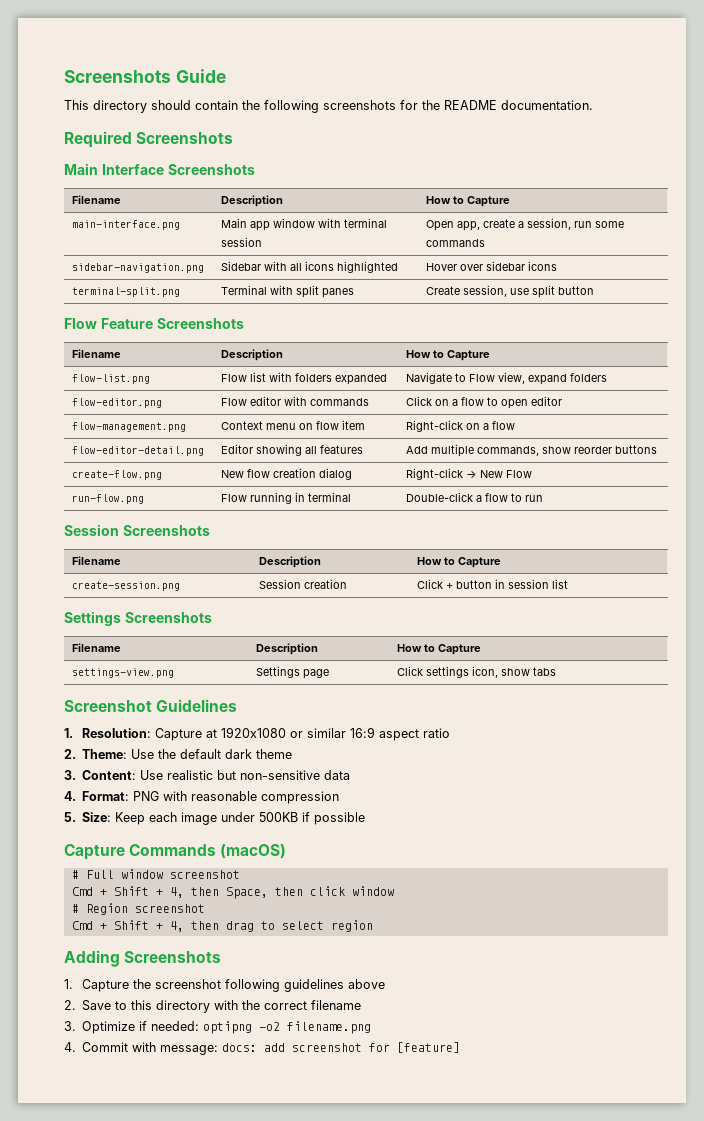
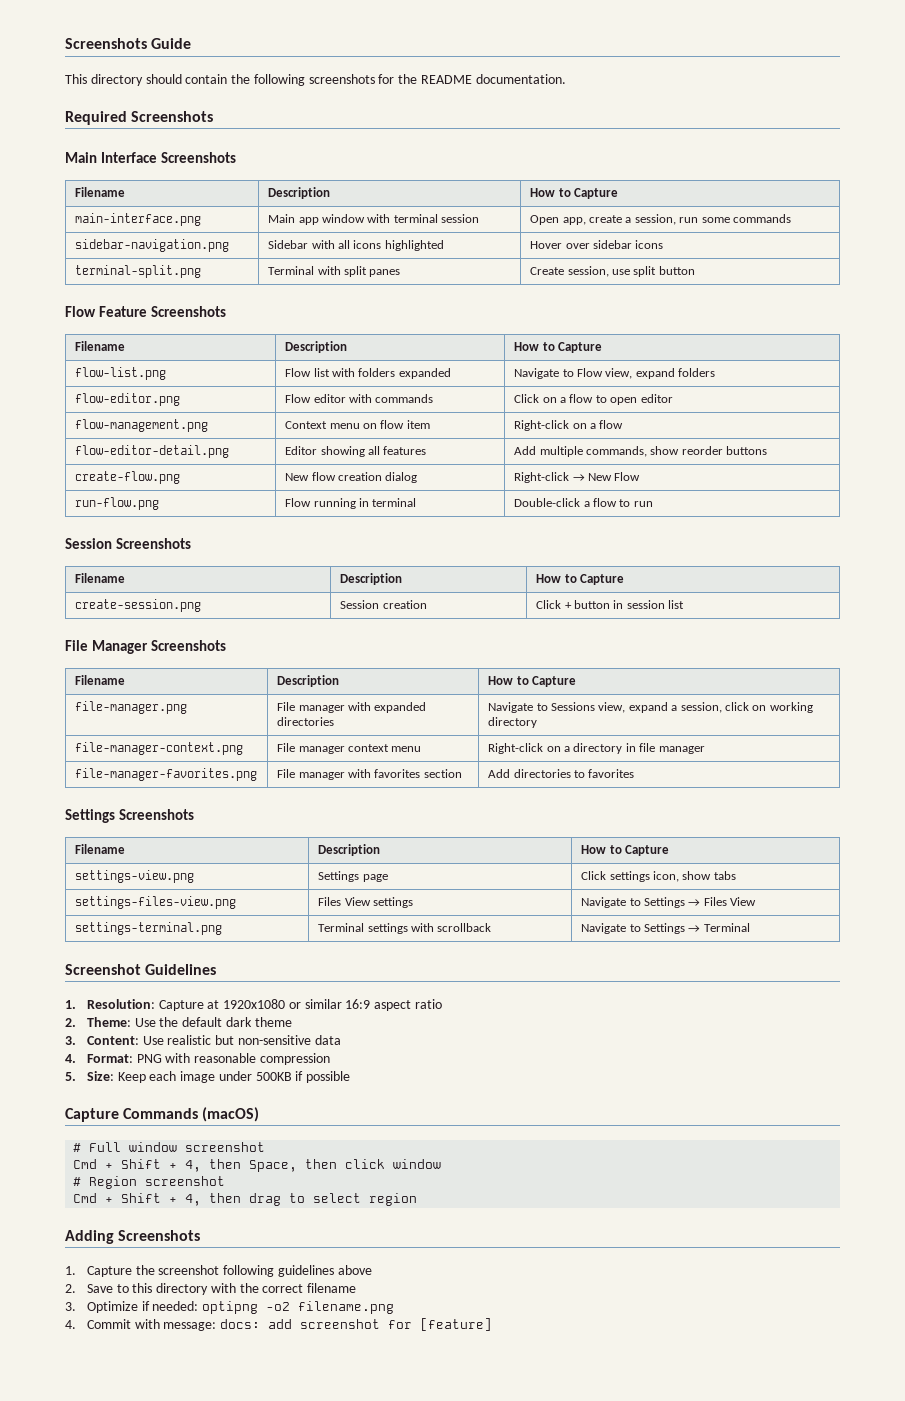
(569, 584) none -> [65,640,226,654] [75,675,126,685] [277,675,340,687] [488,676,577,687] [75,701,188,714] [277,702,427,713] [277,717,335,726] [488,702,813,713] [488,717,538,728] [75,742,244,755] [277,743,422,754] [488,743,705,754] [75,768,258,781] [277,769,462,780] [488,769,635,778] // File Manager Screenshots // Filename | Description | How to Capture // file-manager.png | File manager with expanded directories | Navigate to Sessions view, expand a session, click on working directory // file-manager-context.png | File manager context menu | Right-click on a directory in file manager // file-manager-favorites.png | File manager with favorites section | Add directories to favorites
(557, 671) none -> [75,896,237,909] [318,897,414,908] [581,897,757,908] [75,922,223,935] [318,923,492,934] [581,923,750,934] // settings-files-view.png | Files View settings | Navigate to Settings → Files View // settings-terminal.png | Terminal settings with scrollback | Navigate to Settings → Terminal

